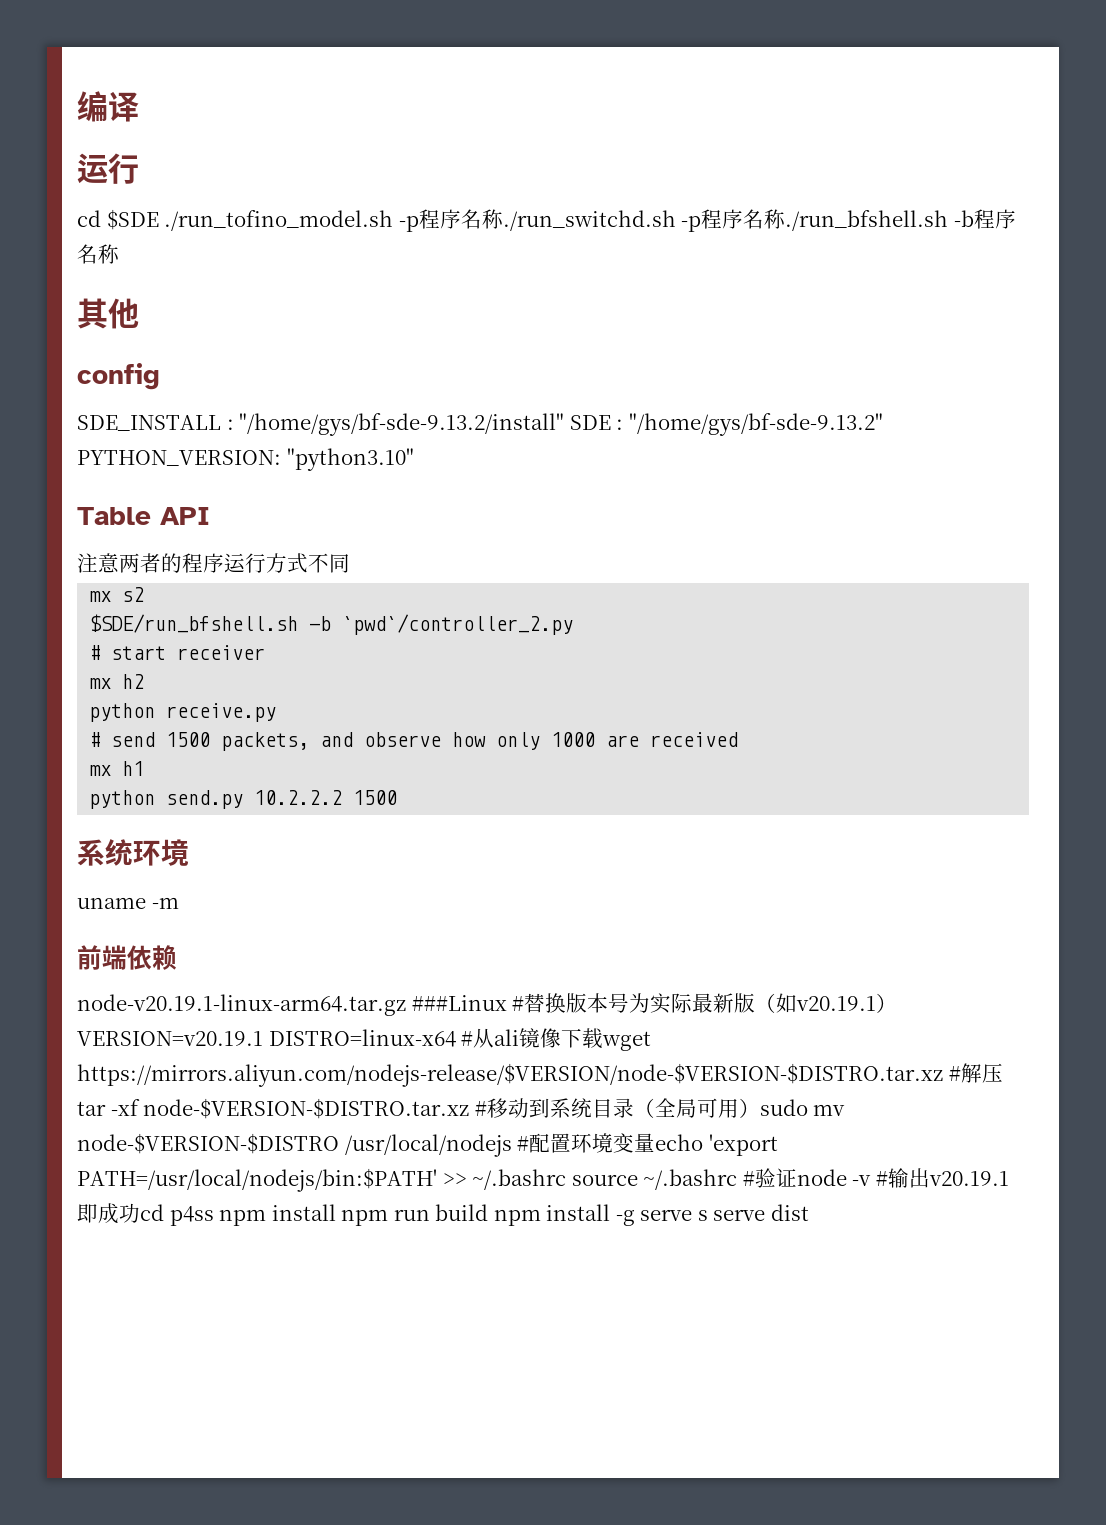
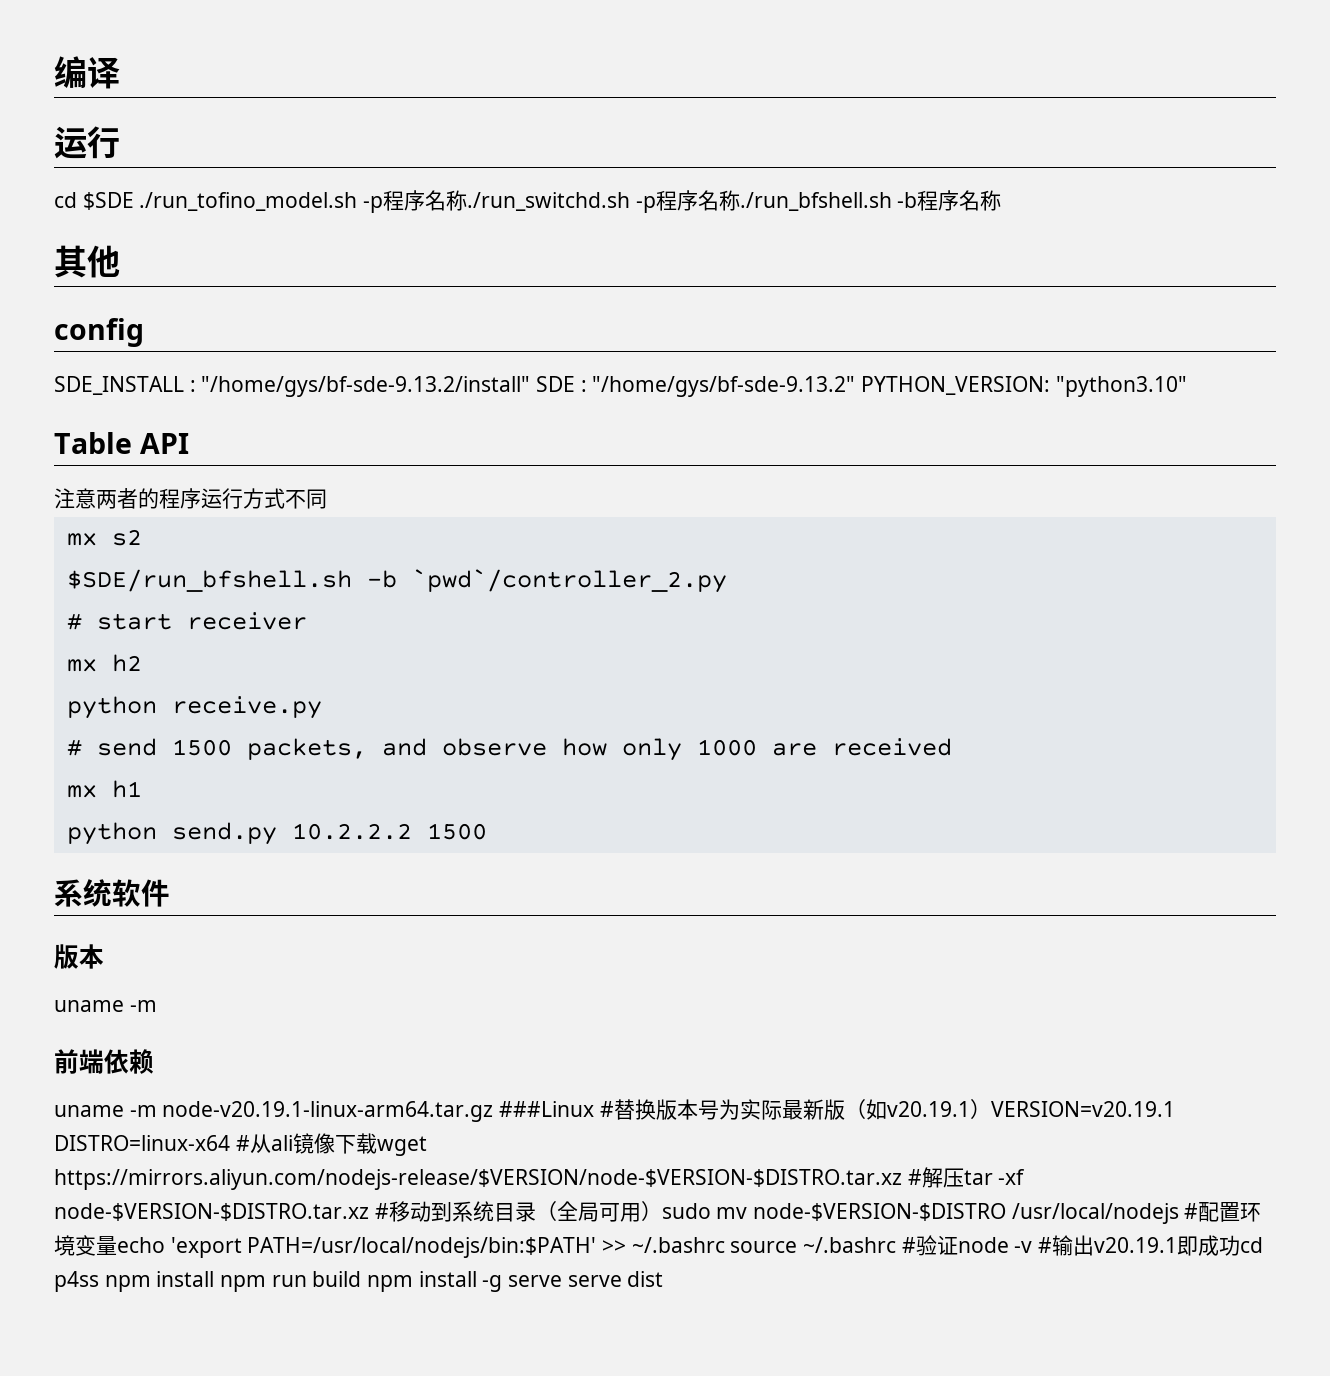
[133,839,189,866] 环境 -> [112,879,170,907] [54,944,104,969] 软件 // 版本
(177, 957) none -> [54,1105,157,1117] uname -m
[697,1210,708,1221] s -> (563, 1281) none

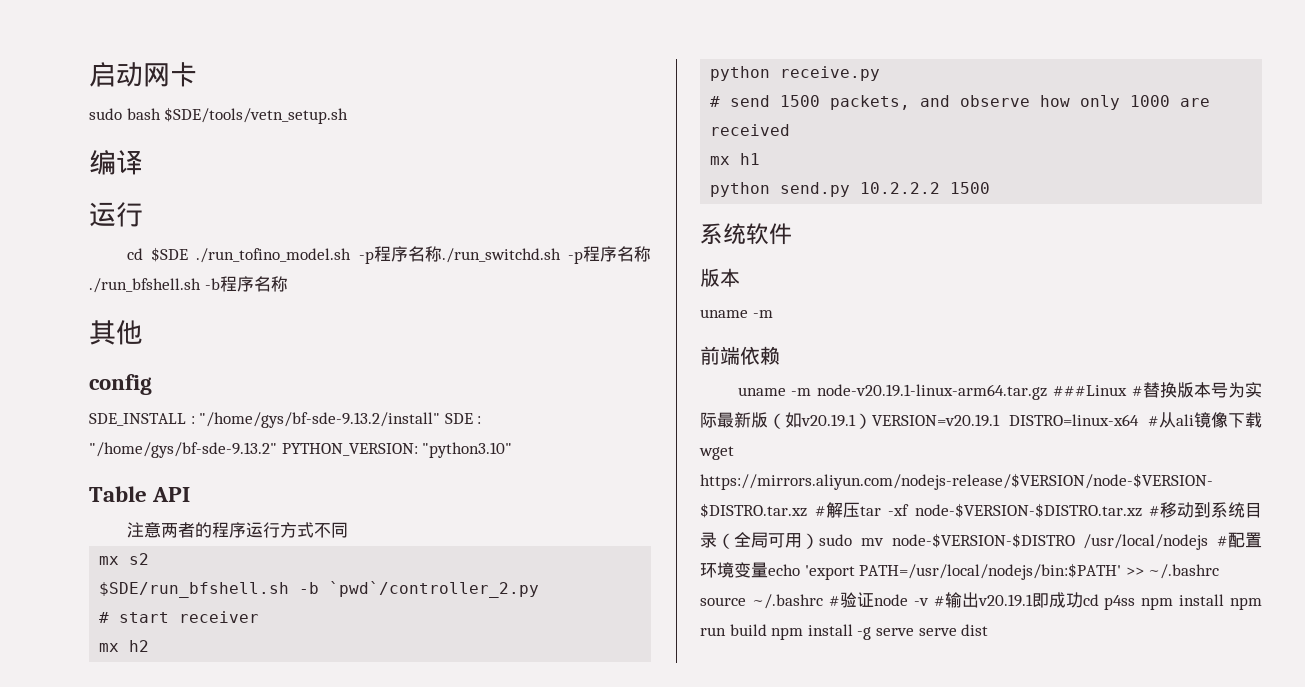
(54, 72) none -> [89,62,197,87] [89,107,349,124] 启动网卡 // sudo bash $SDE/tools/vetn_setup.sh //

